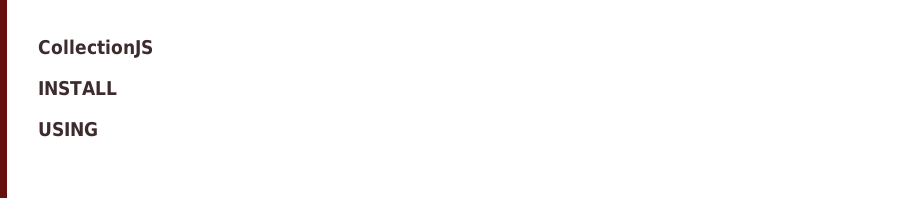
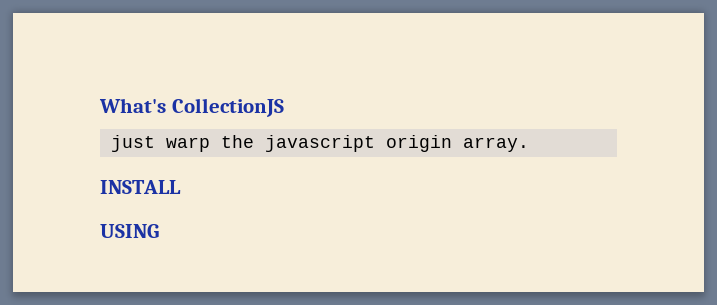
(38, 48) none -> [99,98,166,113] What's
(153, 48) none -> [110,135,529,152] // just warp the javascript origin array.

